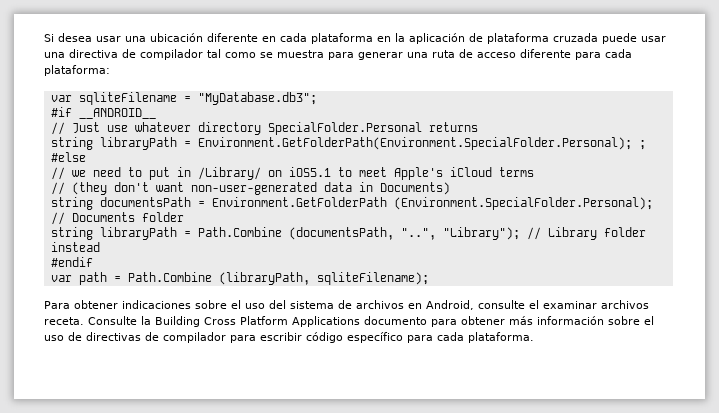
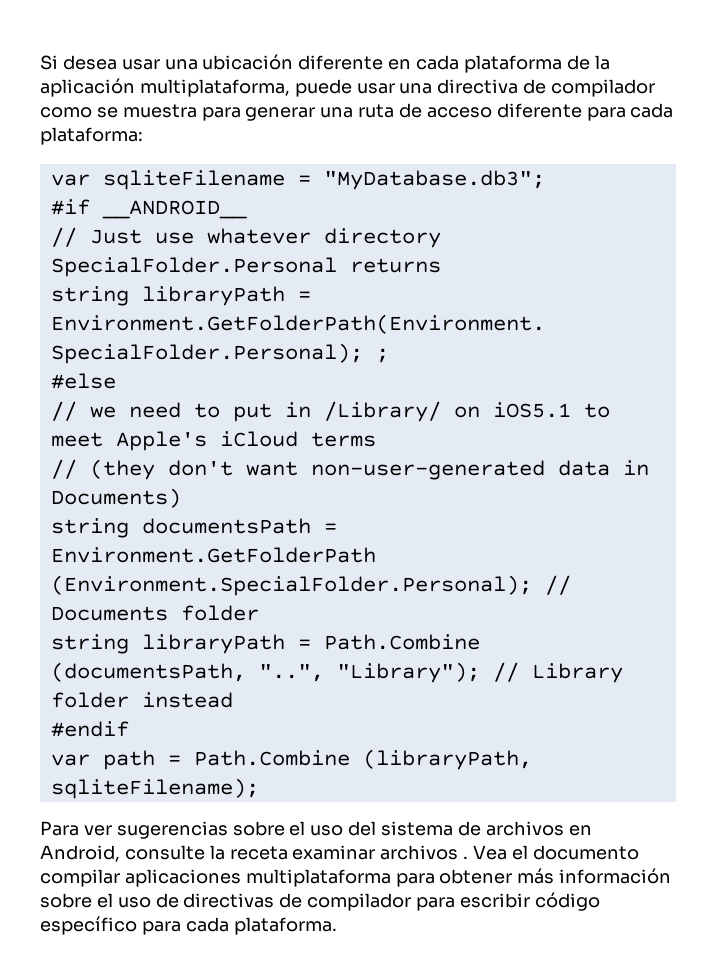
[377,36,391,42] en -> [566,55,590,70] de
[469,33,598,44] de plataforma cruzada -> [139,79,290,97] multiplataforma,
[207,49,221,58] tal -> (656, 88) none
[74,300,191,309] obtener indicaciones -> [83,821,228,839] ver sugerencias
[529,300,649,309] [44,316,427,327] el examinar archivos receta. Consulte la Building Cross Platform Applications documento -> [209,845,639,860] [40,869,391,887] la receta examinar archivos . Vea el documento compilar aplicaciones multiplataforma

